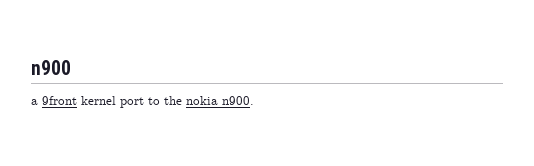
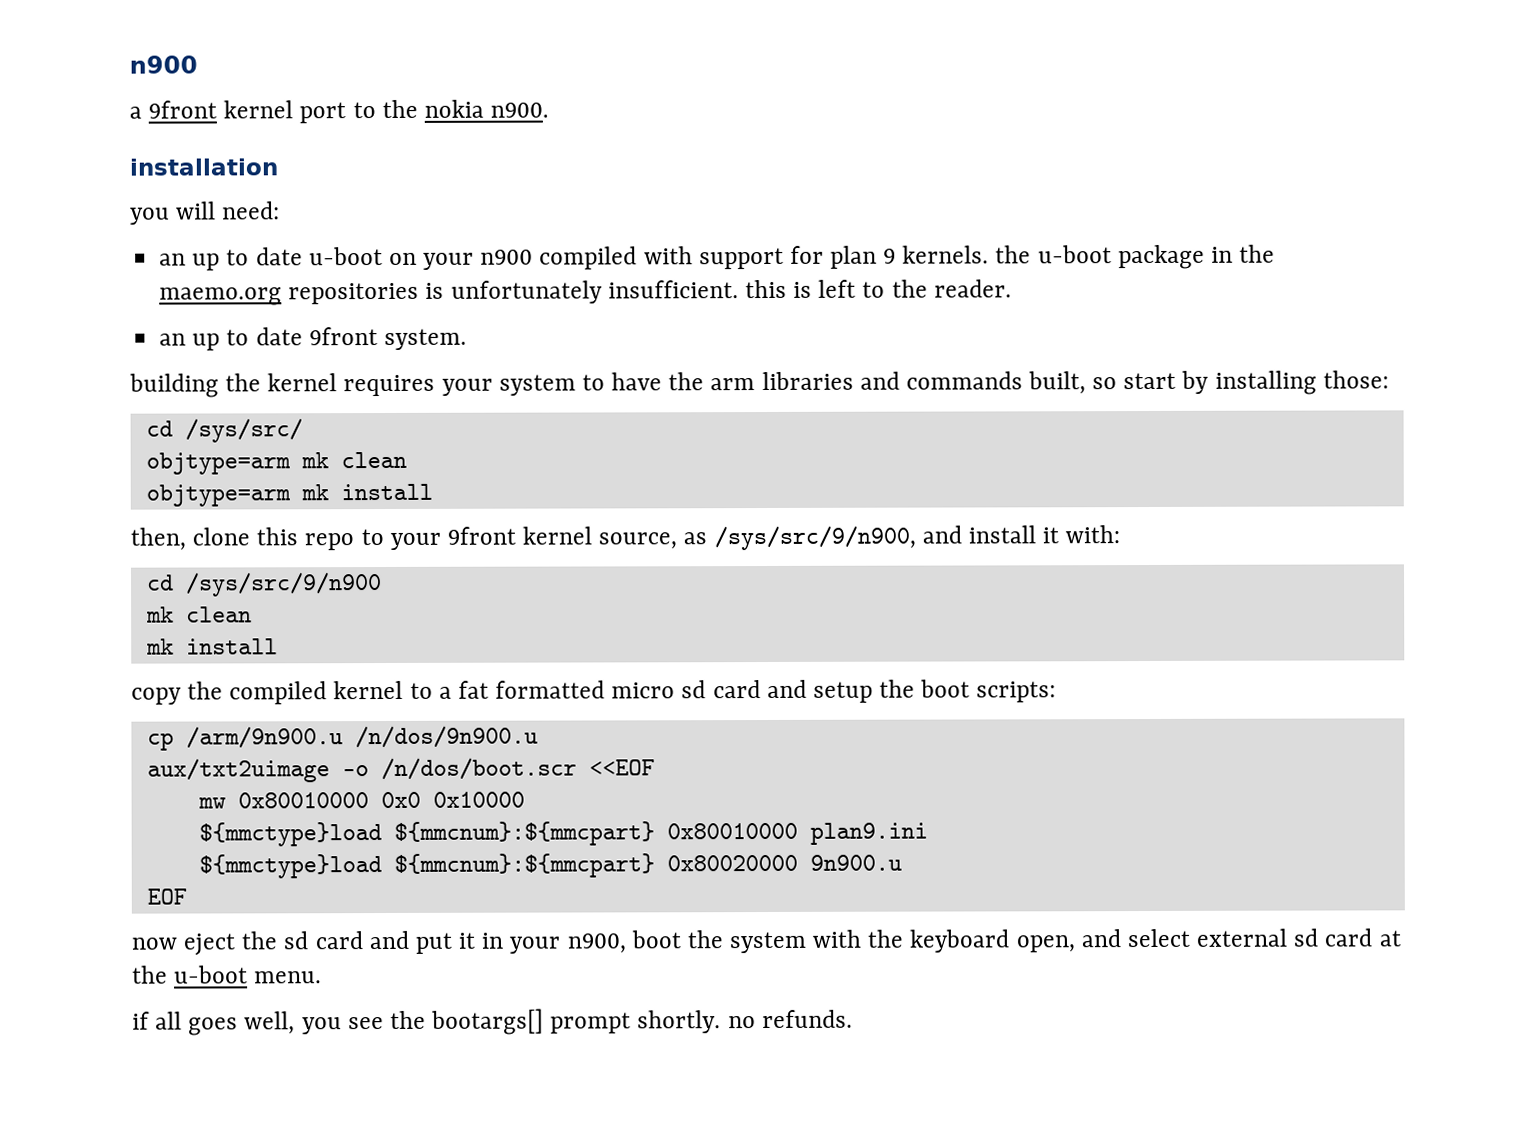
(254, 100) none -> [129,158,278,176] [130,201,281,225] [159,244,1276,271] [159,279,1012,306] [159,327,467,351] [129,370,1389,398] [145,418,303,443] [145,451,407,475] [145,483,433,507] [130,525,1121,551] [146,572,382,597] [145,606,252,623] [145,638,278,655] [131,679,1057,705] [146,725,538,751] [146,757,655,783] [197,791,525,809] [198,821,928,847] [198,853,902,879] [146,888,187,905] [131,928,1401,956] [132,965,323,984] [132,1008,853,1036] // installation // you will need: // an up to date u-boot on your n900 compiled with support for plan 9 kernels. the u-boot package in the maemo.org repositories is unfortunately insufficient. this is left to the reader. // an up to date 9front system. // building the kernel requires your system to have the arm libraries and commands built, so start by installing those: // cd /sys/src/ // objtype=arm mk clean // objtype=arm mk install // then, clone this repo to your 9front kernel source, as /sys/src/9/n900, and install it with: // cd /sys/src/9/n900 // mk clean // mk install // copy the compiled kernel to a fat formatted micro sd card and setup the boot scripts: // cp /arm/9n900.u /n/dos/9n900.u // aux/txt2uimage -o /n/dos/boot.scr <<EOF // mw 0x80010000 0x0 0x10000 // ${mmctype}load ${mmcnum}:${mmcpart} 0x80010000 plan9.ini // ${mmctype}load ${mmcnum}:${mmcpart} 0x80020000 9n900.u // EOF // now eject the sd card and put it in your n900, boot the system with the keyboard open, and select external sd card at the u-boot menu. // if all goes well, you see the bootargs[] prompt shortly. no refunds.

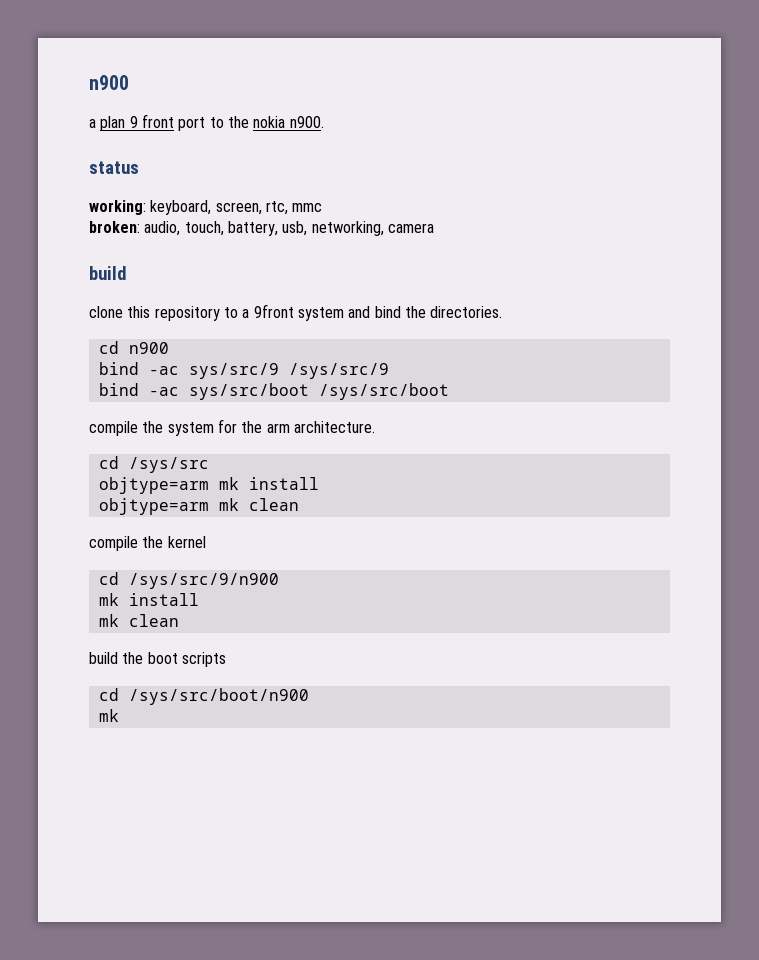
[148,100,294,119] 9front kernel -> [100,114,174,131] plan 9 front
[129,158,278,176] [130,201,281,225] [159,244,1276,271] [159,279,1012,306] [159,327,467,351] [129,370,1389,398] [145,418,303,443] [145,451,407,475] [145,483,433,507] [130,525,1121,551] installation // you will need: // an up to date u-boot on your n900 compiled with support for plan 9 kernels. the u-boot package in the maemo.org repositories is unfortunately insufficient. this is left to the reader. // an up to date 9front system. // building the kernel requires your system to have the arm libraries and commands built, so start by installing those: // cd /sys/src/ // objtype=arm mk clean // objtype=arm mk install // then, clone this repo to your 9front kernel source, as /sys/src/9/n900, and install it with: -> [89,161,139,174] [89,200,323,215] [89,221,434,236] [89,266,127,280] [89,304,503,321] [98,341,169,354] [98,362,389,379] [98,383,449,400] [89,419,375,436] [98,456,209,473] [98,477,319,494] [98,498,299,515] [89,536,206,551] status // working: keyboard, screen, rtc, mmc // broken: audio, touch, battery, usb, networking, camera // build // clone this repository to a 9front system and bind the directories. // cd n900 // bind -ac sys/src/9 /sys/src/9 // bind -ac sys/src/boot /sys/src/boot // compile the system for the arm architecture. // cd /sys/src // objtype=arm mk install // objtype=arm mk clean // compile the kernel
[145,606,252,623] [145,638,278,655] [131,679,1057,705] [146,725,538,751] [146,757,655,783] [197,791,525,809] [198,821,928,847] [198,853,902,879] [146,888,187,905] [131,928,1401,956] [132,965,323,984] [132,1008,853,1036] // mk clean // mk install // copy the compiled kernel to a fat formatted micro sd card and setup the boot scripts: // cp /arm/9n900.u /n/dos/9n900.u // aux/txt2uimage -o /n/dos/boot.scr <<EOF // mw 0x80010000 0x0 0x10000 // ${mmctype}load ${mmcnum}:${mmcpart} 0x80010000 plan9.ini // ${mmctype}load ${mmcnum}:${mmcpart} 0x80020000 9n900.u // EOF // now eject the sd card and put it in your n900, boot the system with the keyboard open, and select external sd card at the u-boot menu. // if all goes well, you see the bootargs[] prompt shortly. no refunds. -> [98,593,199,606] [98,614,179,627] [89,652,226,667] [98,688,309,705] [98,709,119,722] // mk install // mk clean // build the boot scripts // cd /sys/src/boot/n900 // mk

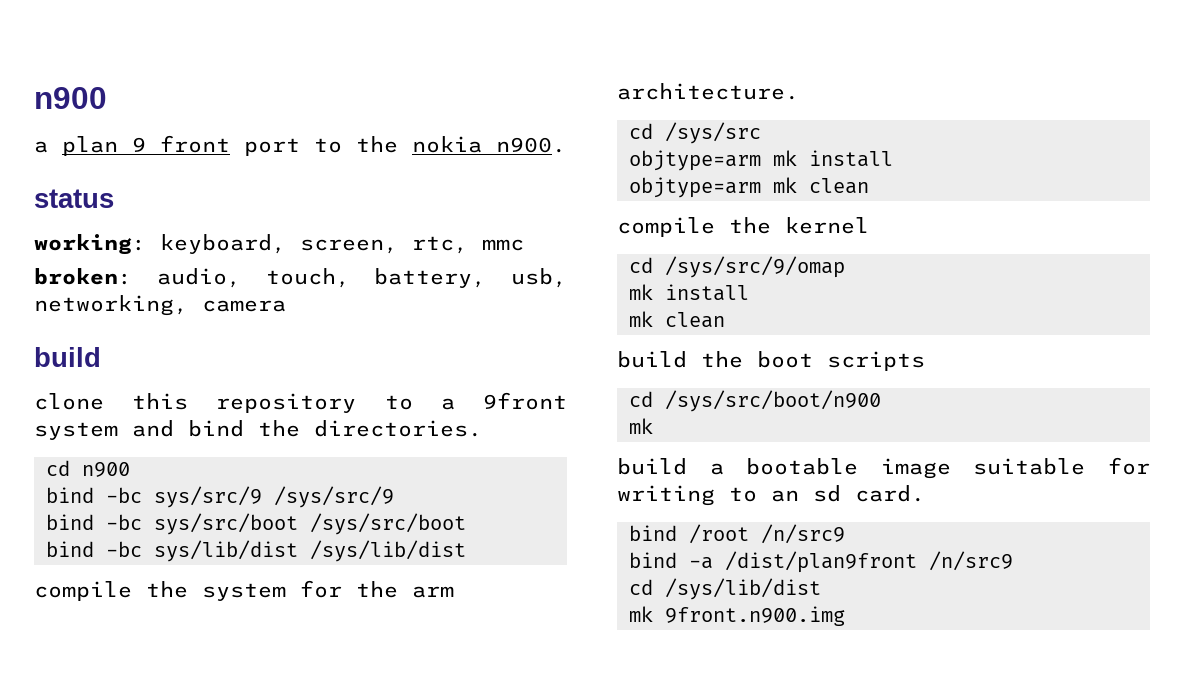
[148,366,179,375] -ac -> [106,487,142,503] -bc
[148,387,179,396] -ac -> [106,514,142,530] -bc
(449, 391) none -> [46,540,466,562] // bind -bc sys/lib/dist /sys/lib/dist
[128,573,279,589] /sys/src/9/n900 -> [665,256,845,278] /sys/src/9/omap
(119, 715) none -> [617,457,1150,479] [617,485,925,506] [629,524,845,544] [629,551,1013,573] [629,578,821,600] [629,606,845,626] // build a bootable image suitable for writing to an sd card. // bind /root /n/src9 // bind -a /dist/plan9front /n/src9 // cd /sys/lib/dist // mk 9front.n900.img

